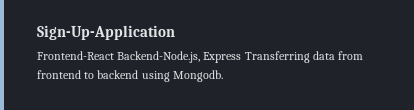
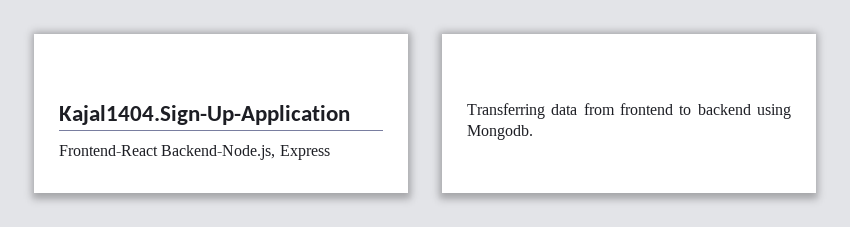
[37,25,175,40] Sign-Up-Application -> [59,105,350,125] Kajal1404.Sign-Up-Application

